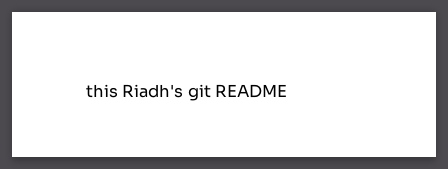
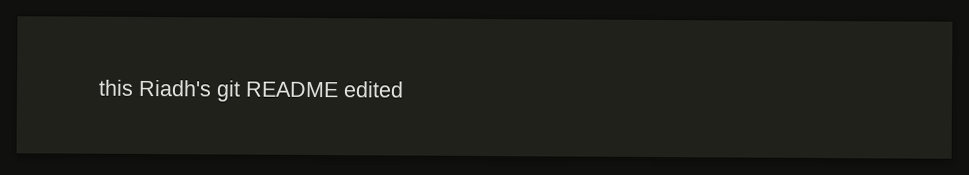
(288, 91) none -> [343,81,404,98] edited

